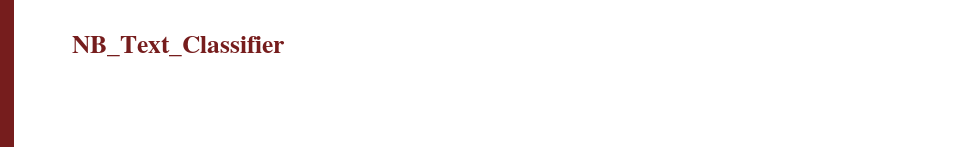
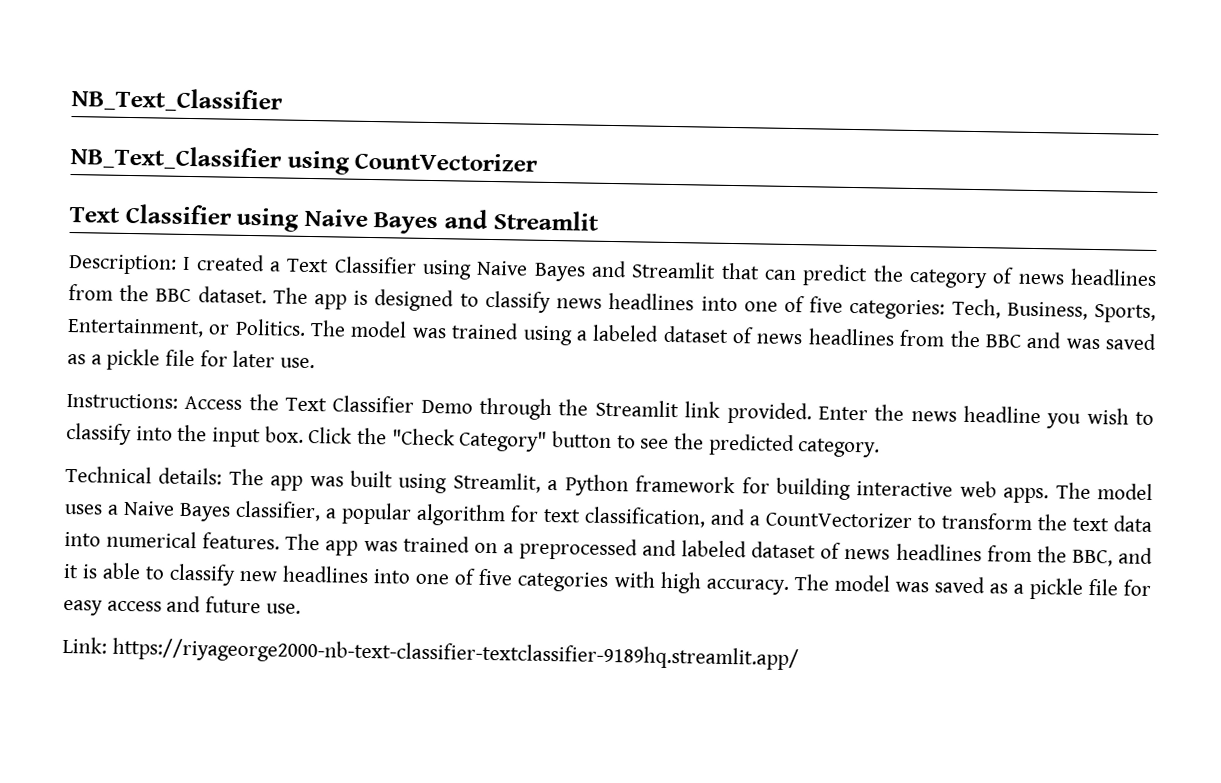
[72,36,285,57] NB_Text_Classifier -> [71,87,283,113] [70,145,539,175] [69,203,599,235] [68,254,1158,289] [68,284,1156,324] [67,317,1157,351] [67,348,316,371] [66,392,1155,429] [66,422,881,458] [65,465,1153,504] [64,500,1153,532] [64,530,1153,567] [63,562,1151,600] [63,595,301,616] [62,636,799,671] NB_Text_Classifier // NB_Text_Classifier using CountVectorizer // Text Classifier using Naive Bayes and Streamlit // Description: I created a Text Classifier using Naive Bayes and Streamlit that can predict the category of news headlines from the BBC dataset. The app is designed to classify news headlines into one of five categories: Tech, Business, Sports, Entertainment, or Politics. The model was trained using a labeled dataset of news headlines from the BBC and was saved as a pickle file for later use. // Instructions: Access the Text Classifier Demo through the Streamlit link provided. Enter the news headline you wish to classify into the input box. Click the "Check Category" button to see the predicted category. // Technical details: The app was built using Streamlit, a Python framework for building interactive web apps. The model uses a Naive Bayes classifier, a popular algorithm for text classification, and a CountVectorizer to transform the text data into numerical features. The app was trained on a preprocessed and labeled dataset of news headlines from the BBC, and it is able to classify new headlines into one of five categories with high accuracy. The model was saved as a pickle file for easy access and future use. // Link: https://riyageorge2000-nb-text-classifier-textclassifier-9189hq.streamlit.app/

